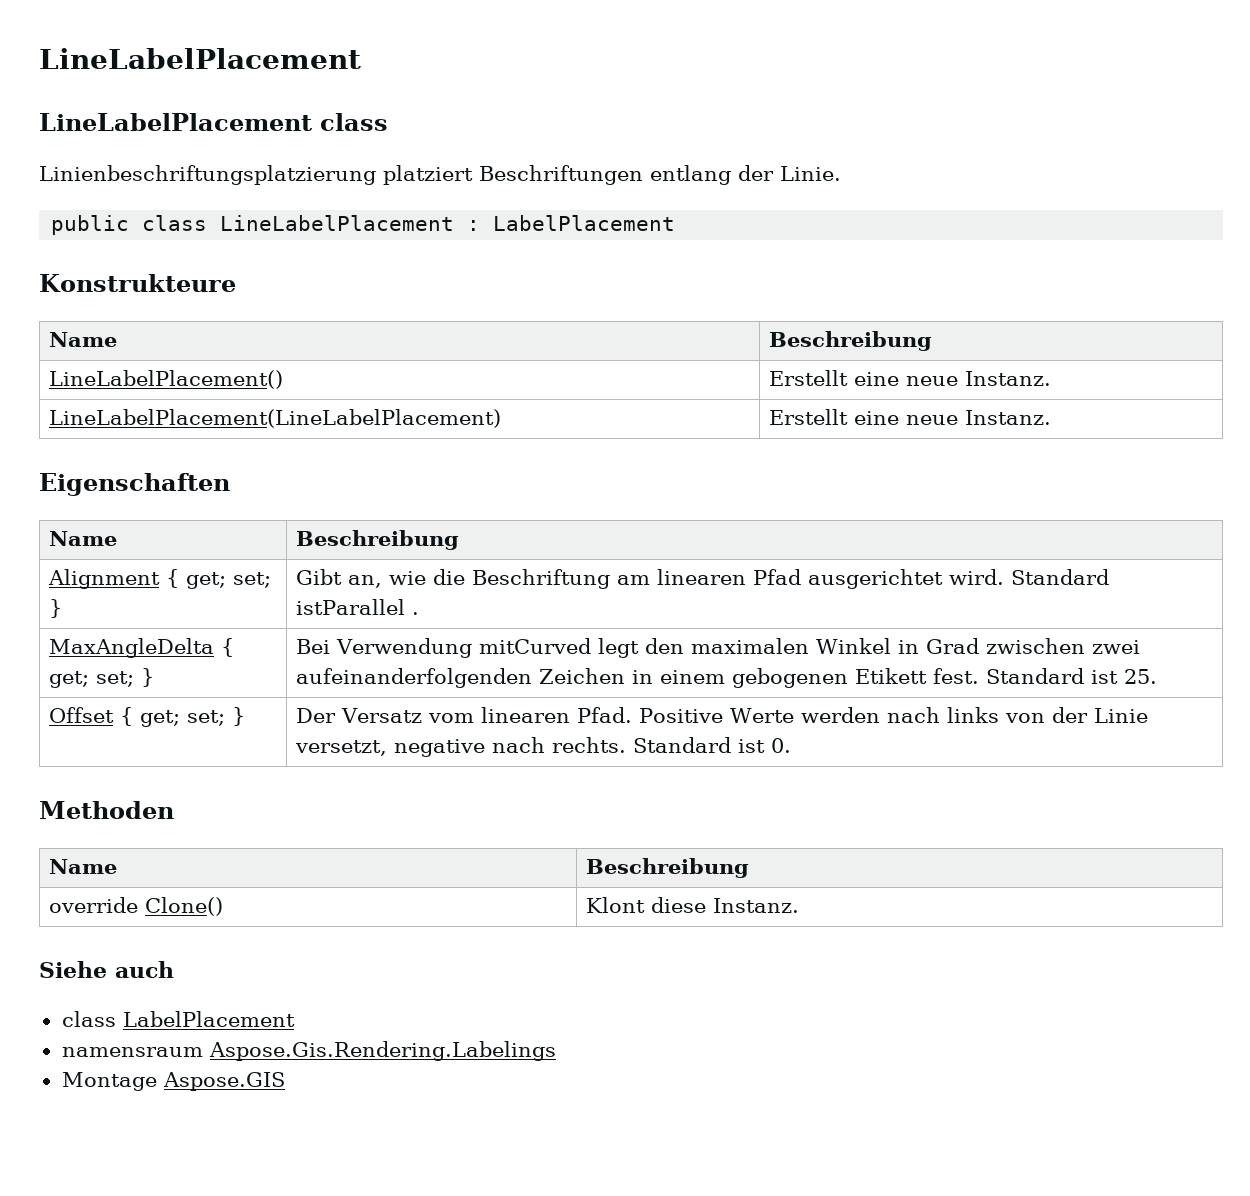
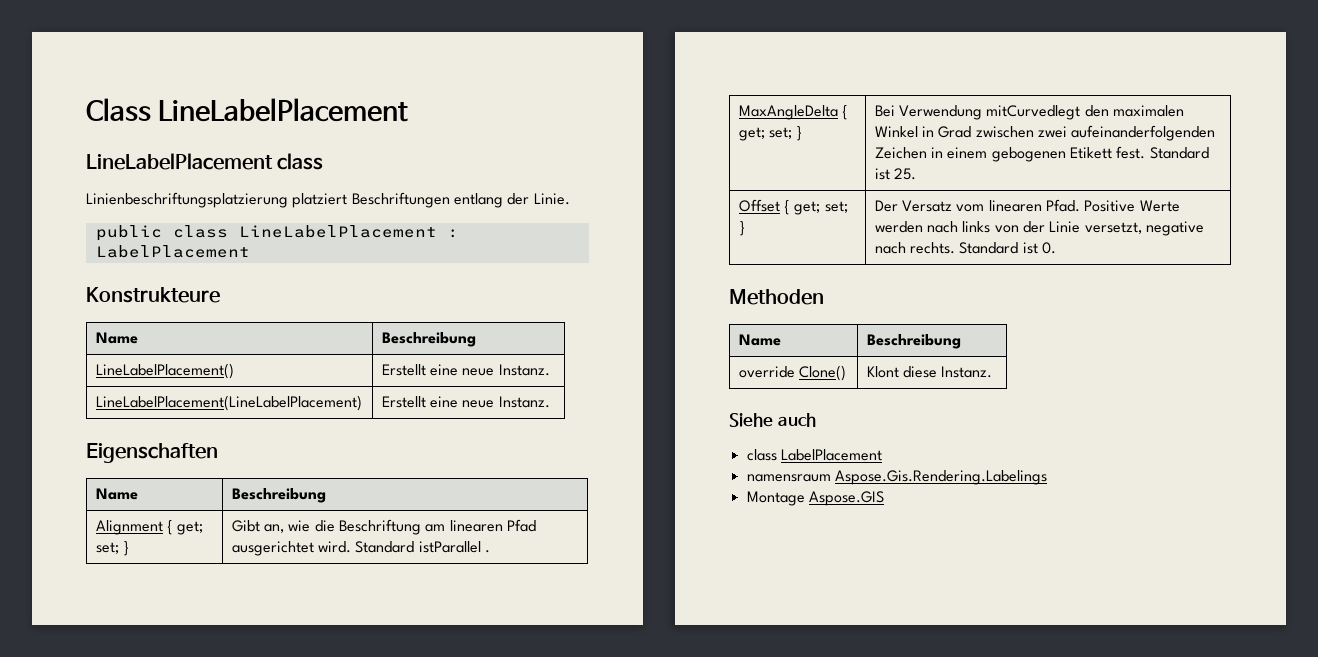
(39, 58) none -> [86,98,151,121] Class
[479,638,640,658] mitCurved legt -> [986,105,1081,120] mitCurvedlegt

